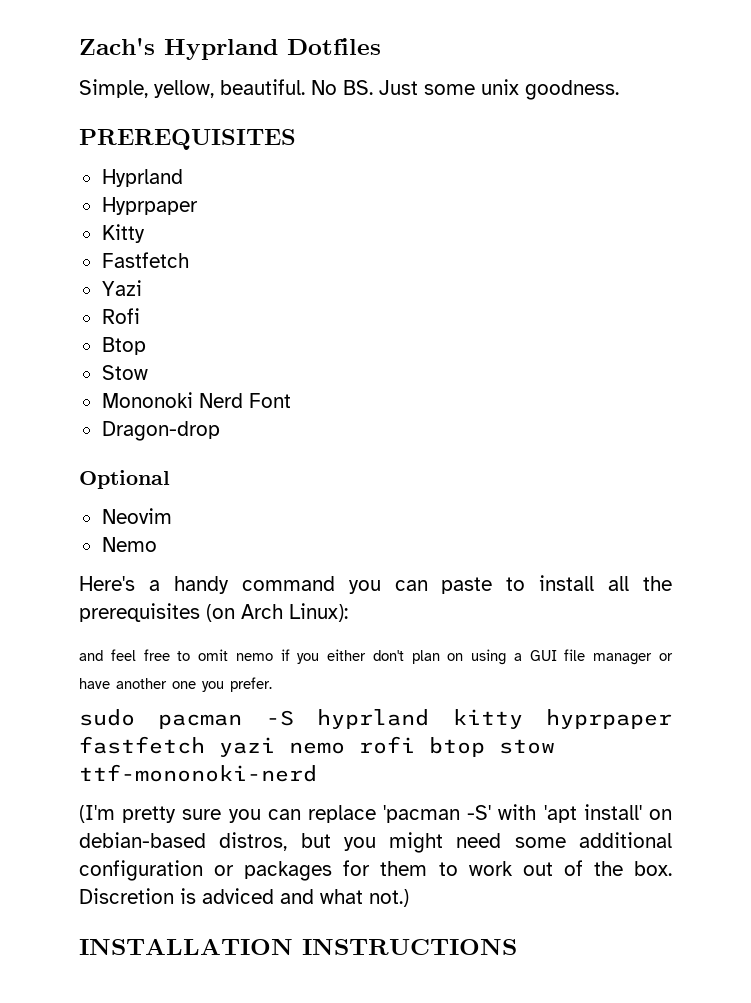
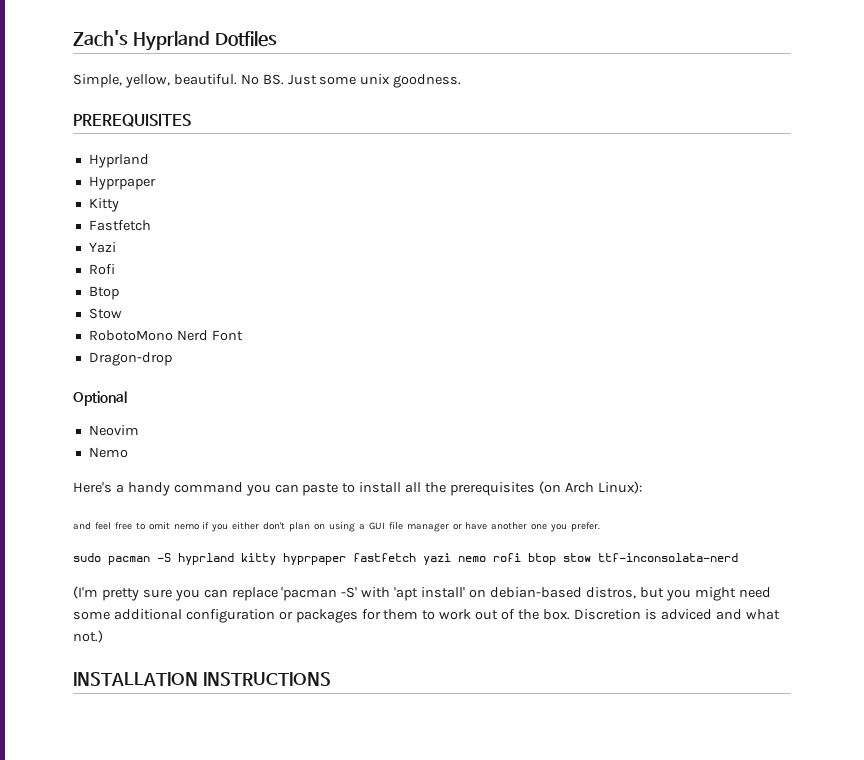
[101,392,193,408] Mononoki -> [88,330,173,341] RobotoMono
[79,764,317,782] ttf-mononoki-nerd -> [598,553,738,562] ttf-inconsolata-nerd

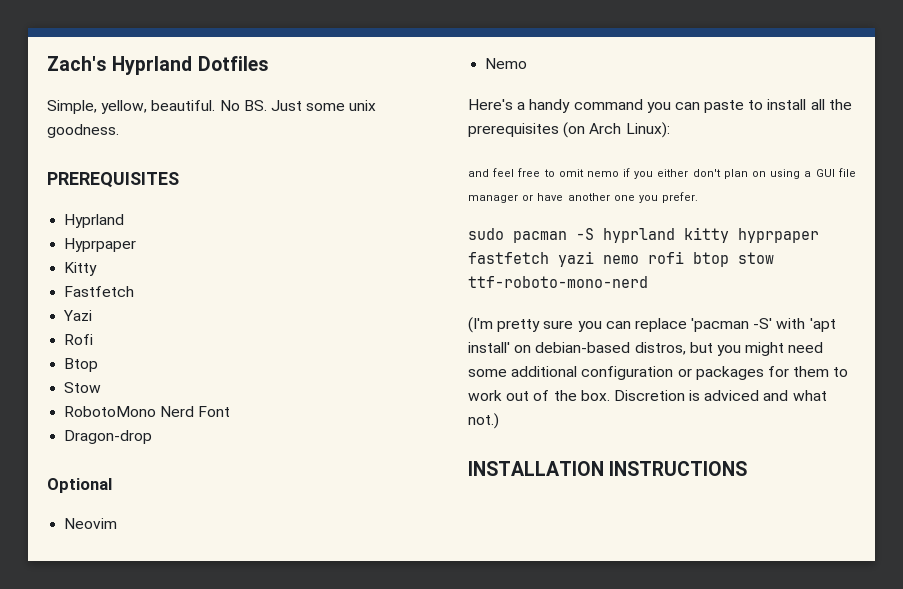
[598,553,738,562] ttf-inconsolata-nerd -> [468,276,648,288] ttf-roboto-mono-nerd

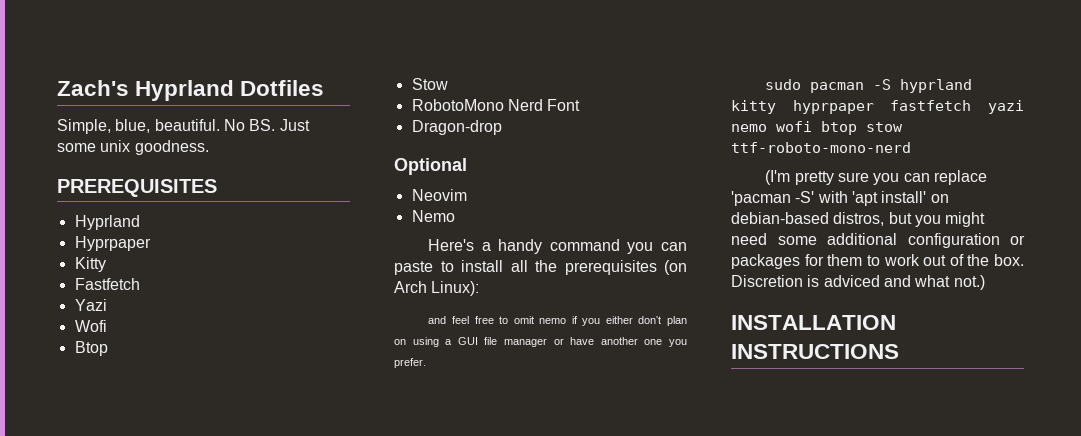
[101,100,148,114] yellow, -> [115,119,151,133] blue,
[64,334,94,345] Rofi -> [74,320,107,332] Wofi
[648,251,684,264] rofi -> [776,121,812,132] wofi

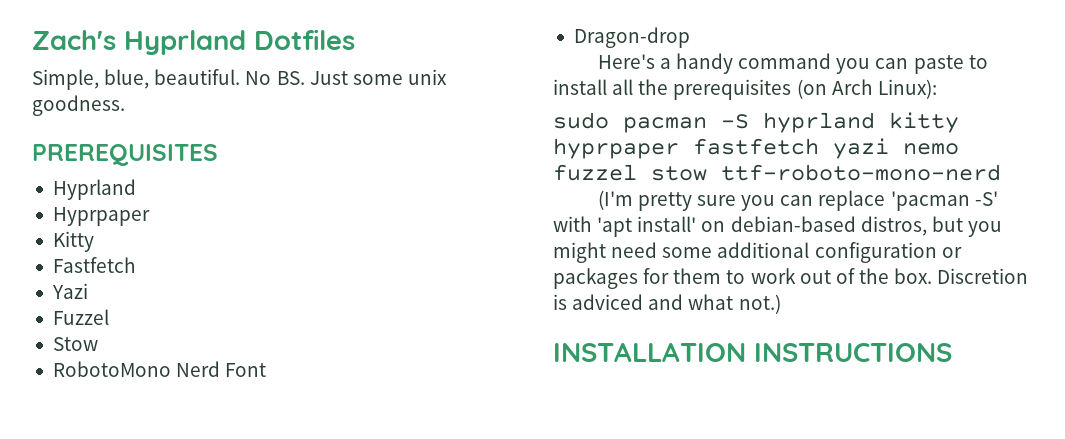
[74,320,107,332] [74,341,108,356] Wofi // Btop -> [52,309,109,325] Fuzzel
[394,158,467,175] [411,189,467,201] [411,210,455,222] // Optional // Neovim // Nemo -> (690, 37) none
[428,316,687,326] [394,337,687,347] [394,358,426,368] // and feel free to omit nemo if you either don't plan on using a GUI file manager or have another one you prefer. -> (937, 89) none
[776,121,857,135] wofi btop -> [553,164,637,181] fuzzel

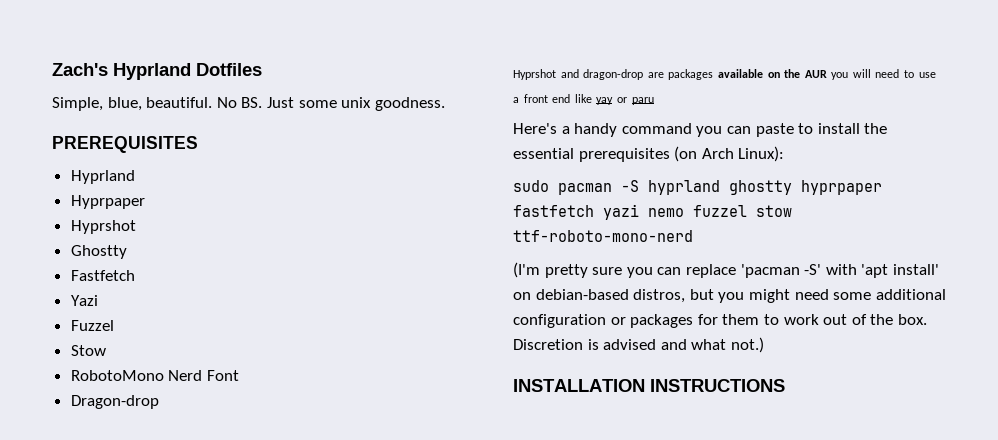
[52,231,94,252] Kitty -> [70,220,136,234] [70,245,127,259] Hyprshot // Ghostty
(690, 37) none -> [513,69,936,80] [513,94,654,105] // Hyprshot and dragon-drop are packages available on the AUR you will need to use a front end like yay or paru
[612,79,669,95] all the -> [864,123,888,134] [513,148,574,159] the essential
[889,112,959,133] kitty -> [729,180,792,195] ghostty
[572,294,644,310] adviced -> [603,339,657,350] advised

